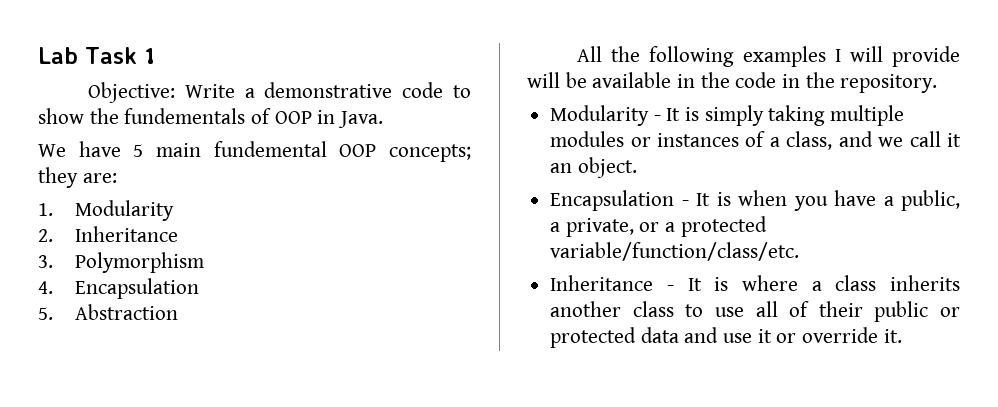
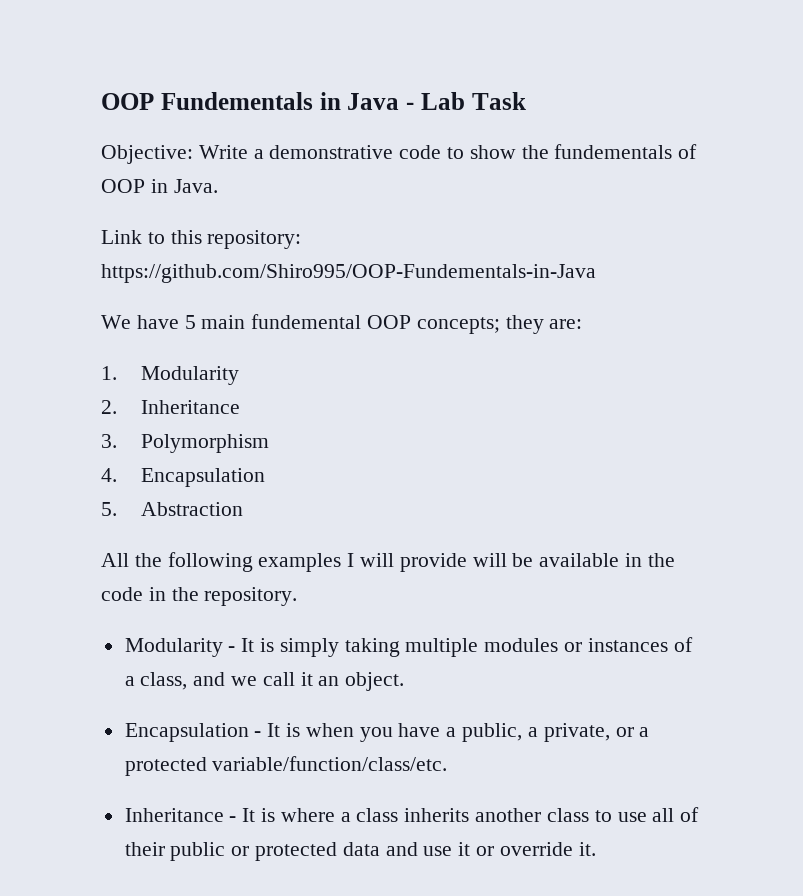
(38, 55) none -> [101,92,414,110] OOP Fundementals in Java -
[143,48,155,64] 1 -> (526, 101) none
(384, 119) none -> [101,230,302,249] [101,264,596,283] // Link to this repository: https://github.com/Shiro995/OOP-Fundementals-in-Java

